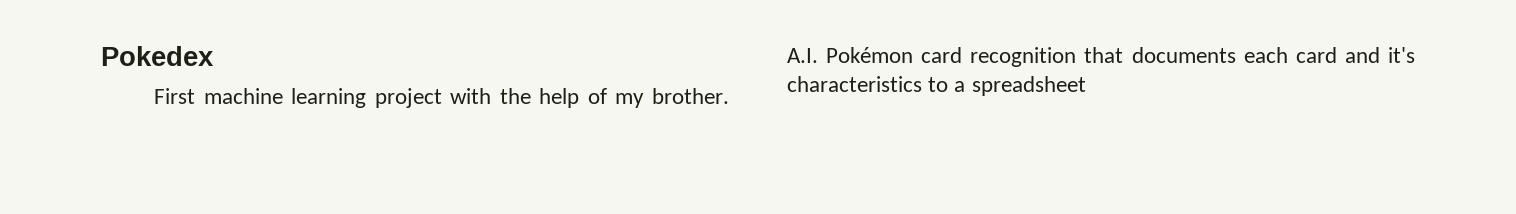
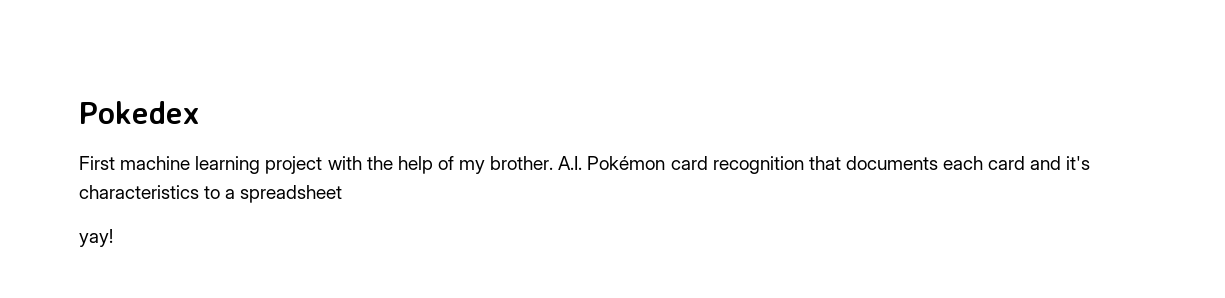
(1086, 86) none -> [79,229,113,247] // yay!

